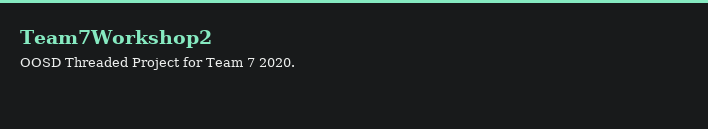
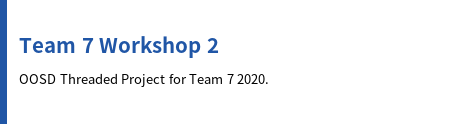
[20,30,212,48] Team7Workshop2 -> [19,36,219,58] Team 7 Workshop 2

